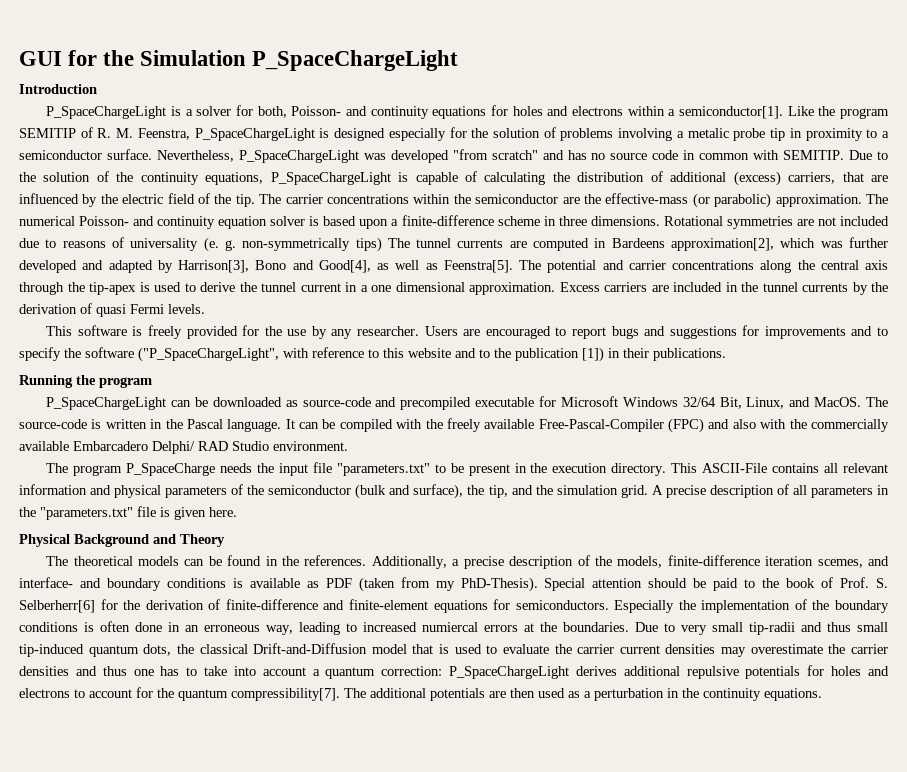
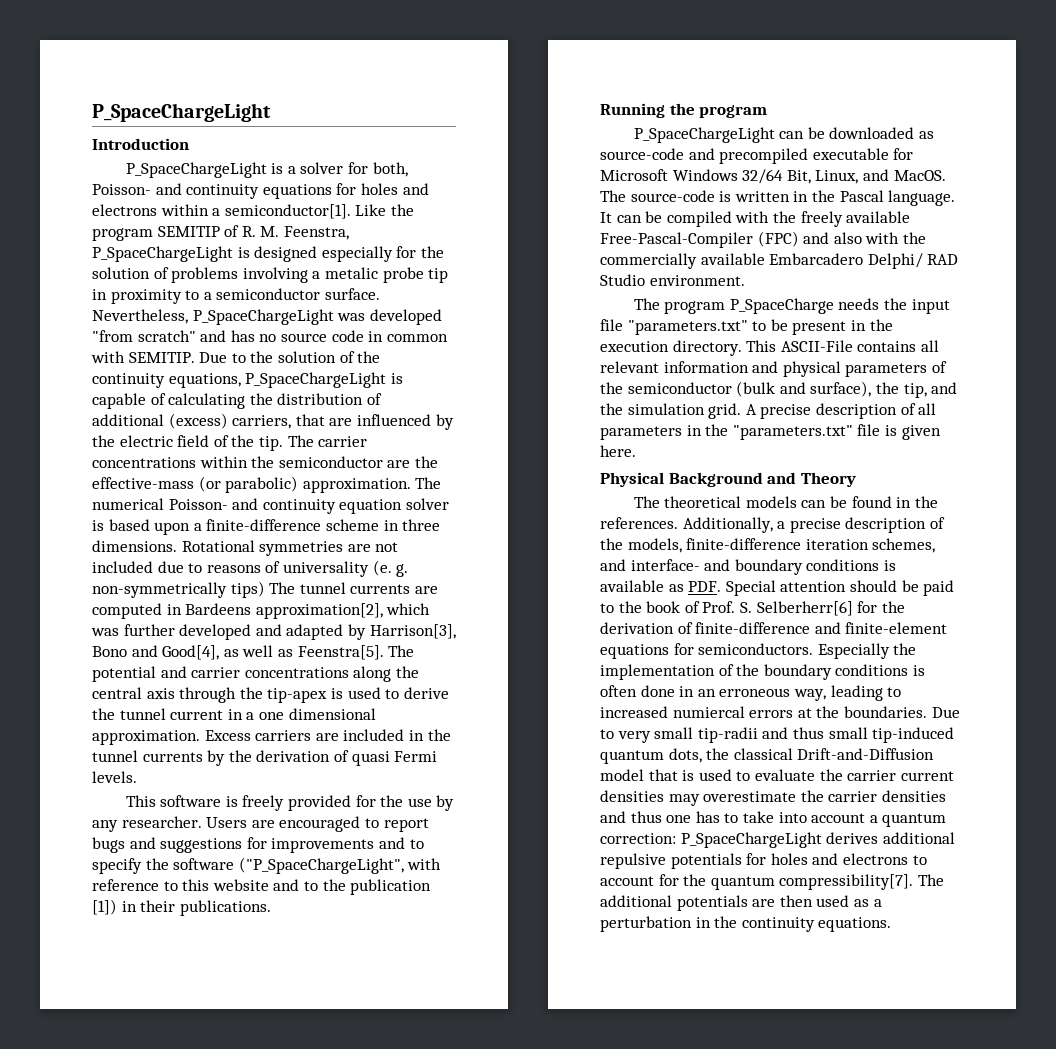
[19,50,247,66] GUI for the Simulation -> (92, 112) none
[817,559,863,568] scemes, -> [872,538,936,553] schemes,
[325,577,538,592] PDF (taken from my PhD-Thesis). -> [688,581,722,592] PDF.

